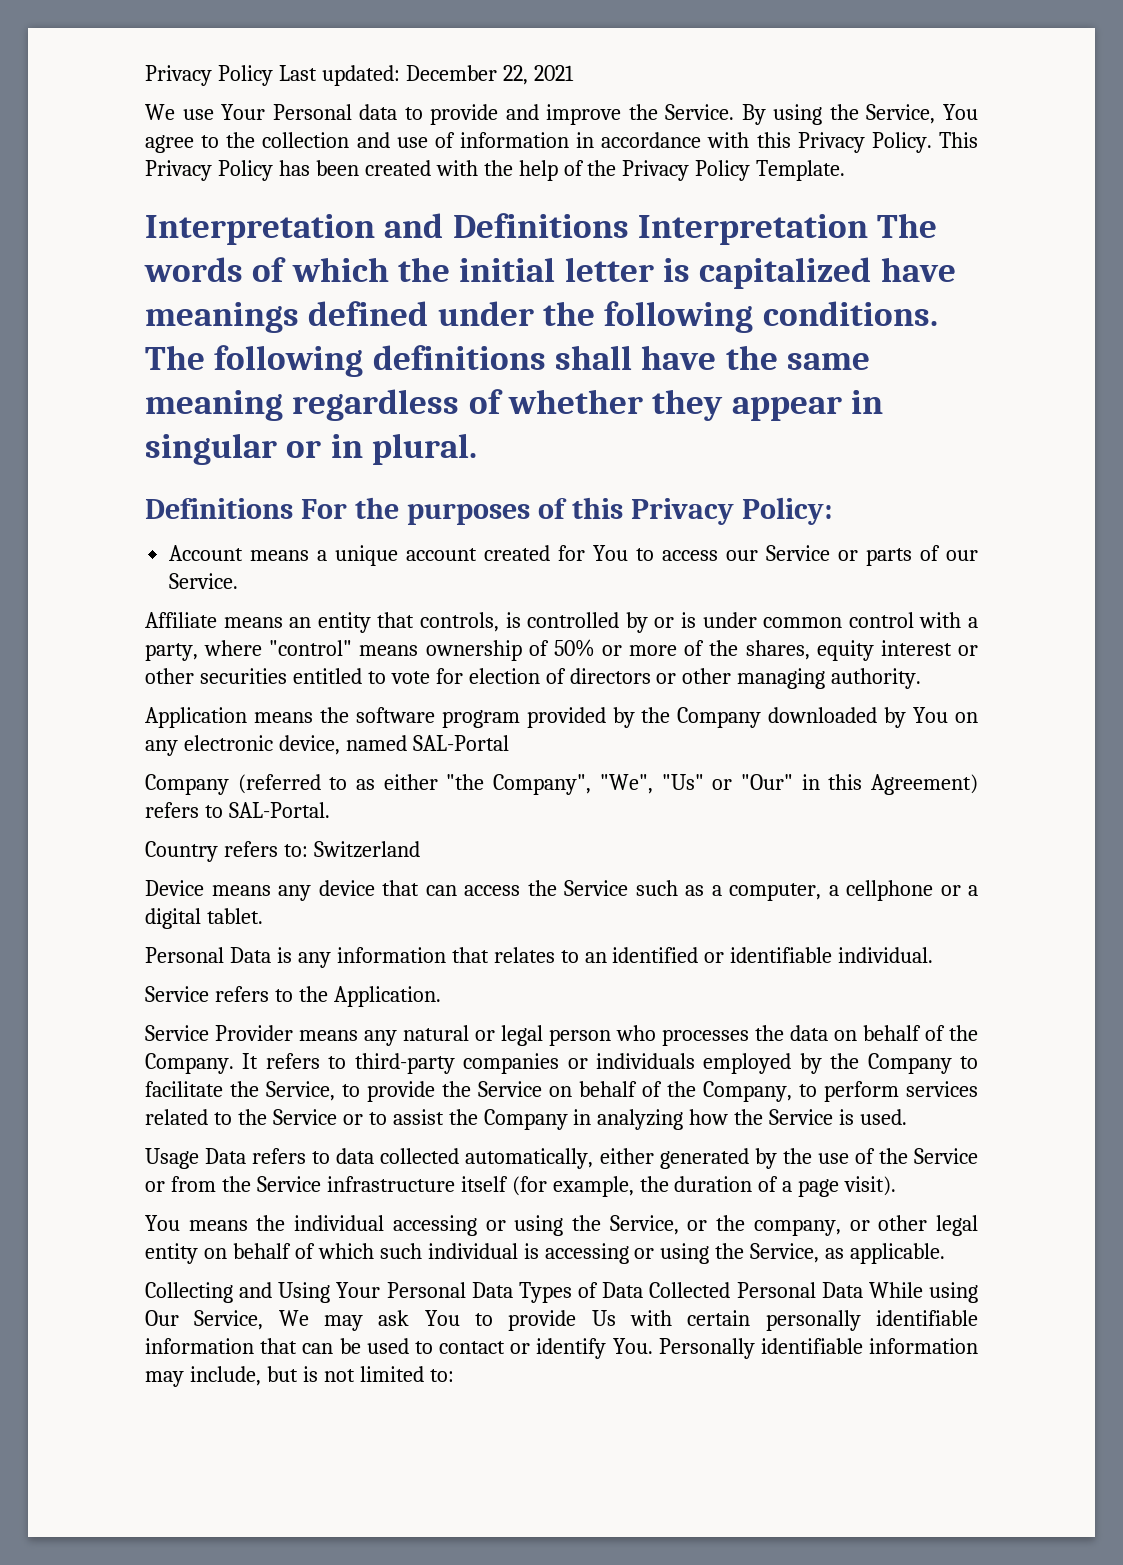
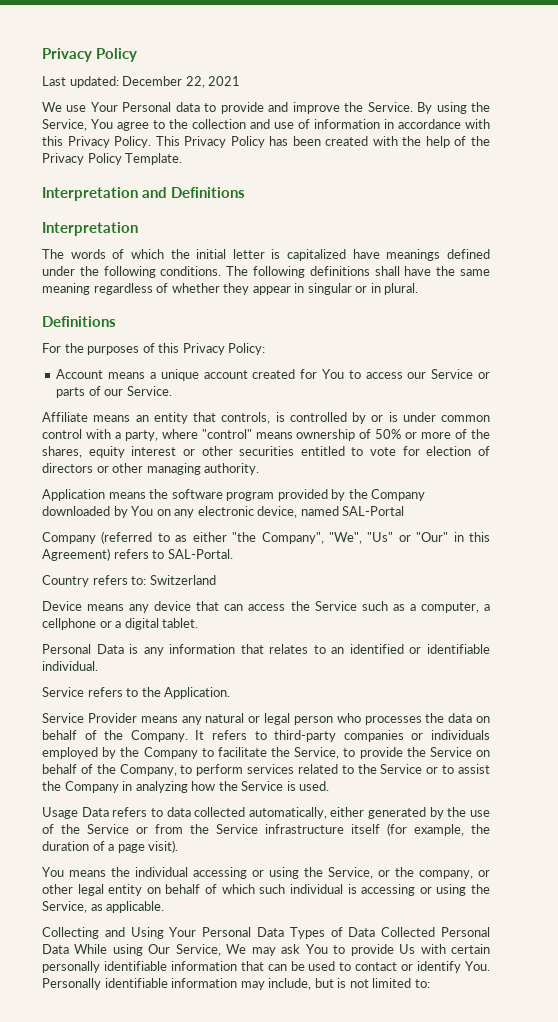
[145,65,273,86] Privacy Policy -> [42,48,138,62] Privacy Policy //
[637,214,868,245] Interpretation -> [42,222,138,236] // Interpretation //
(293, 508) none -> (116, 321) //

